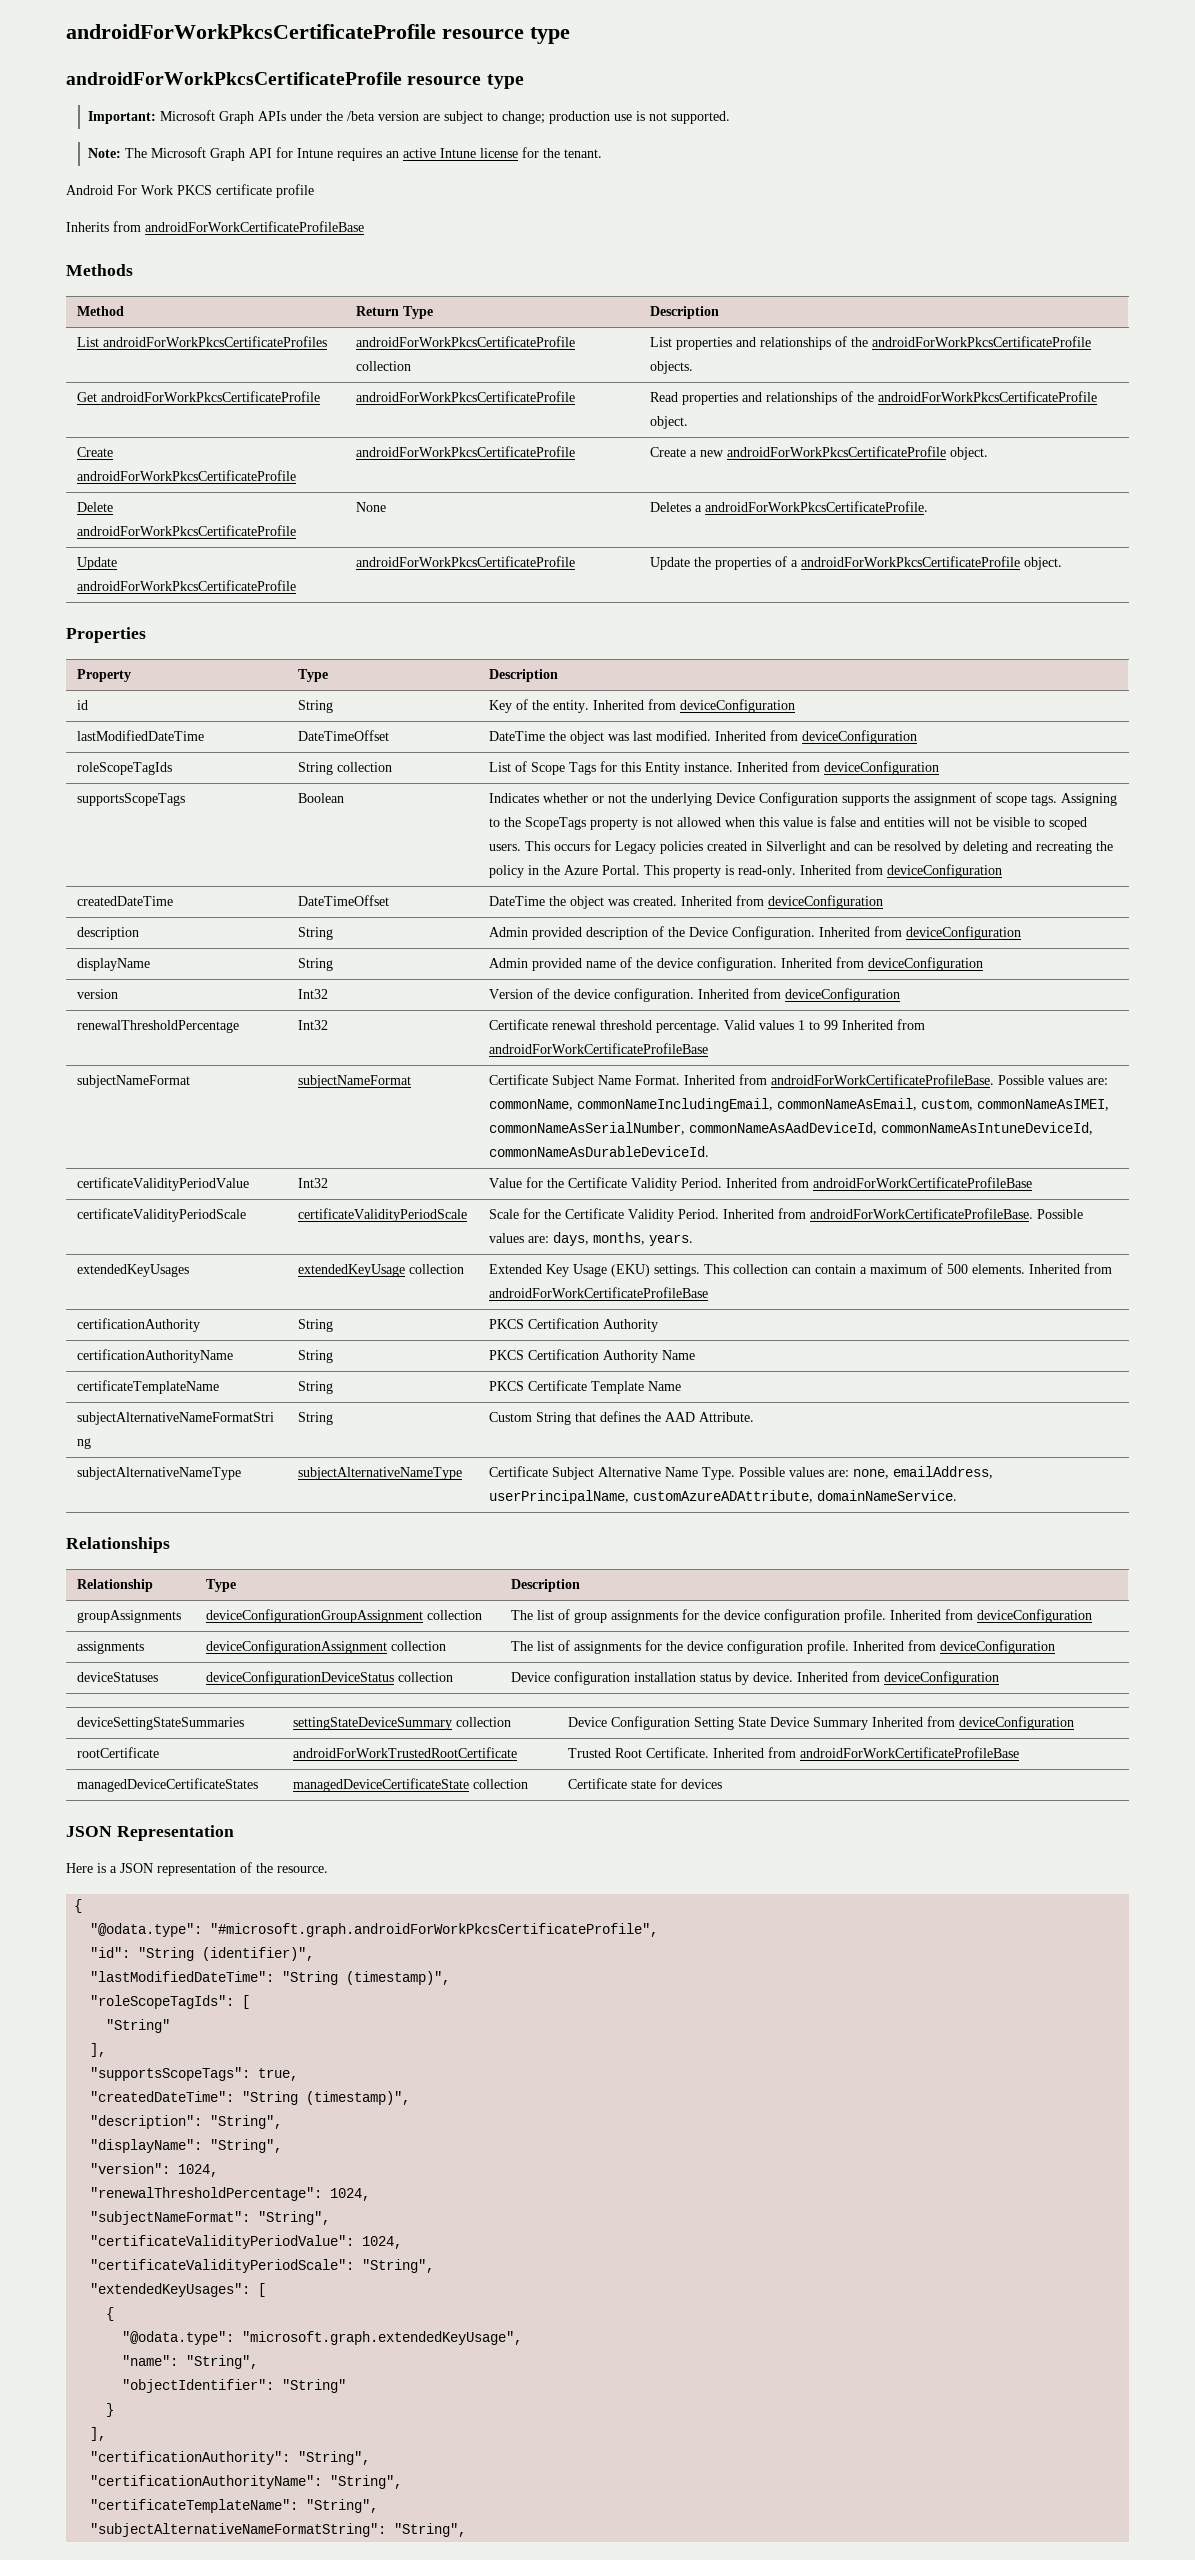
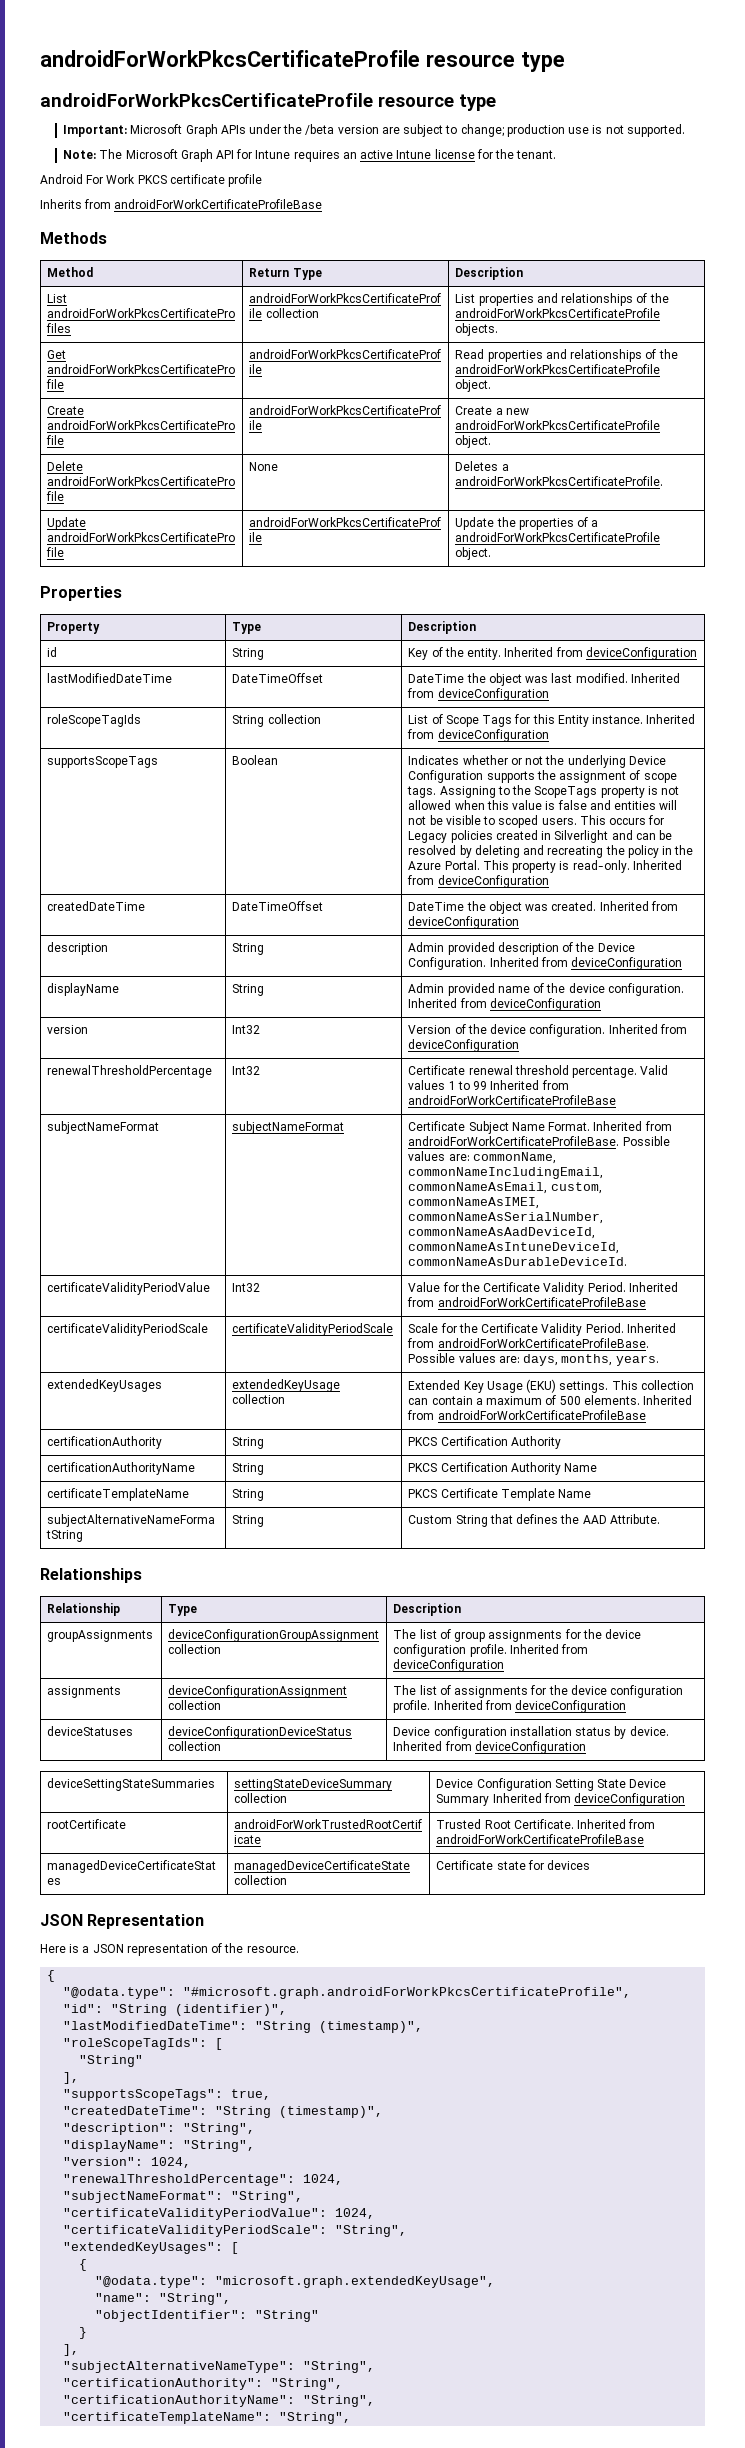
[76,1467,241,1480] [297,1467,462,1480] [488,1466,993,1480] [488,1490,957,1504] // subjectAlternativeNameType | subjectAlternativeNameType | Certificate Subject Alternative Name Type. Possible values are: none, emailAddress, userPrincipalName, customAzureADAttribute, domainNameService. -> (660, 1519) none
(107, 2434) none -> [63,2361,376,2373] // "subjectAlternativeNameType": "String",
[90,2523,467,2537] // "subjectAlternativeNameFormatString": "String", -> (352, 2418) none

